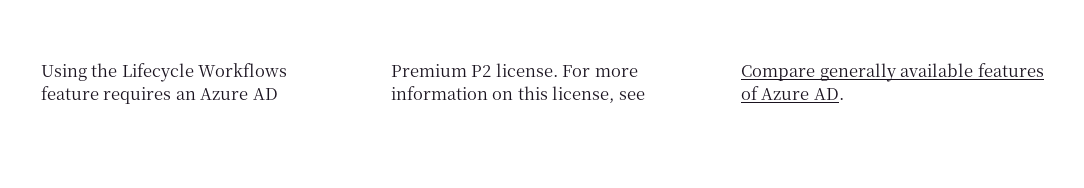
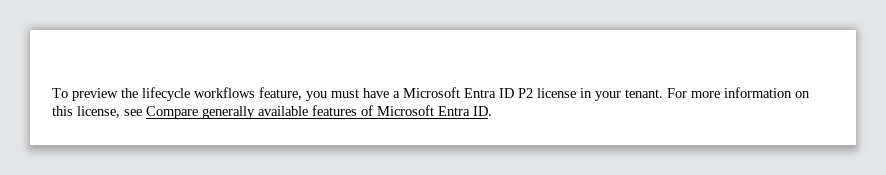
[41,63,288,82] [41,86,278,104] [391,63,558,77] Using the Lifecycle Workflows feature requires an Azure AD Premium P2 license. -> [52,87,663,101] To preview the lifecycle workflows feature, you must have a Microsoft Entra ID P2 license in your tenant.
[761,88,844,100] Azure AD. -> [377,105,492,116] Microsoft Entra ID.

